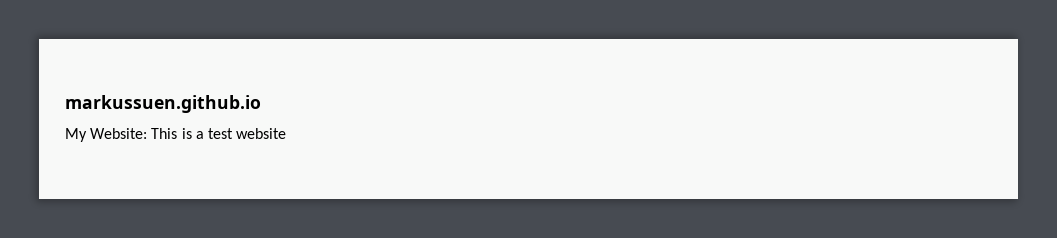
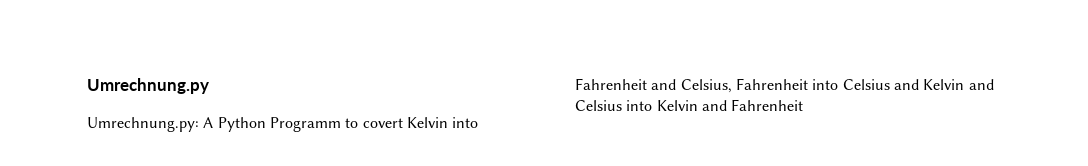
[65,95,261,113] [65,128,287,142] markussuen.github.io // My Website: This is a test website -> [87,78,209,94] [87,117,479,132] [575,78,994,93] [575,99,804,111] Umrechnung.py // Umrechnung.py: A Python Programm to covert Kelvin into Fahrenheit and Celsius, Fahrenheit into Celsius and Kelvin and Celsius into Kelvin and Fahrenheit

